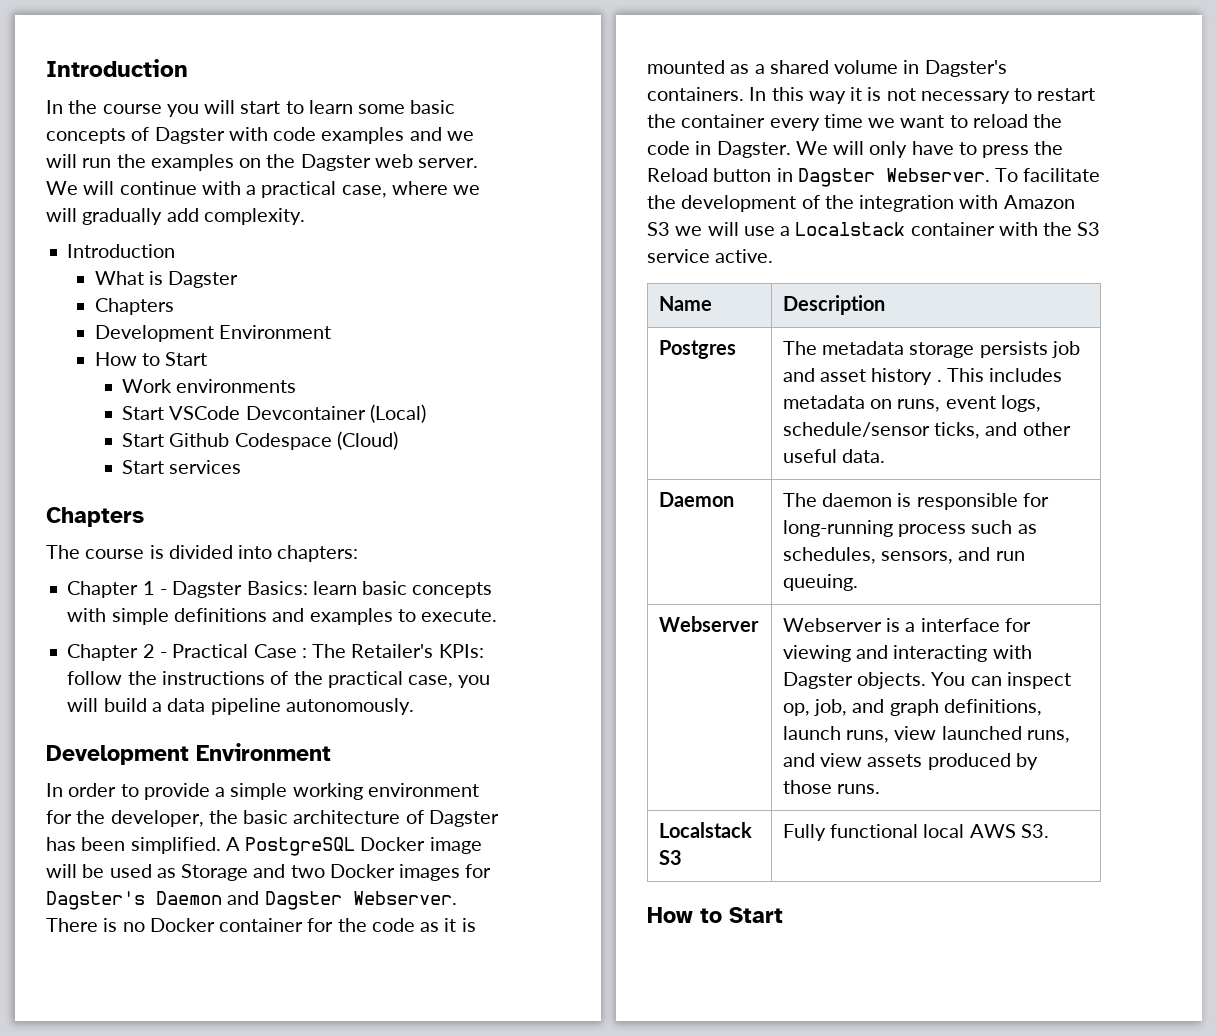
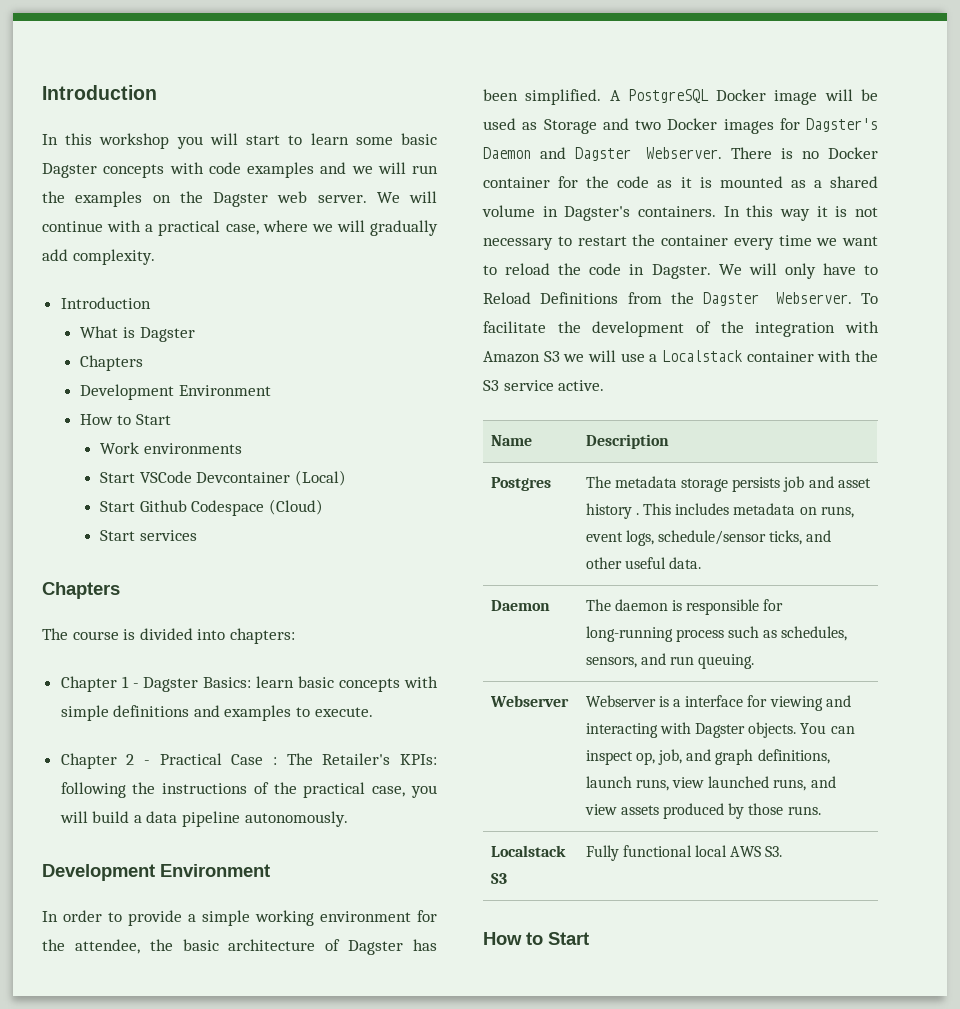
[68,100,162,114] the course -> [65,133,170,149] this workshop
[46,127,225,144] concepts of Dagster -> [42,163,165,178] Dagster concepts
[67,671,123,685] follow -> [60,782,126,798] following
[110,810,204,827] developer, -> [74,939,140,954] attendee,
[982,141,1064,158] [647,168,793,182] press the Reload button in -> [483,292,695,304] Reload Definitions from the

